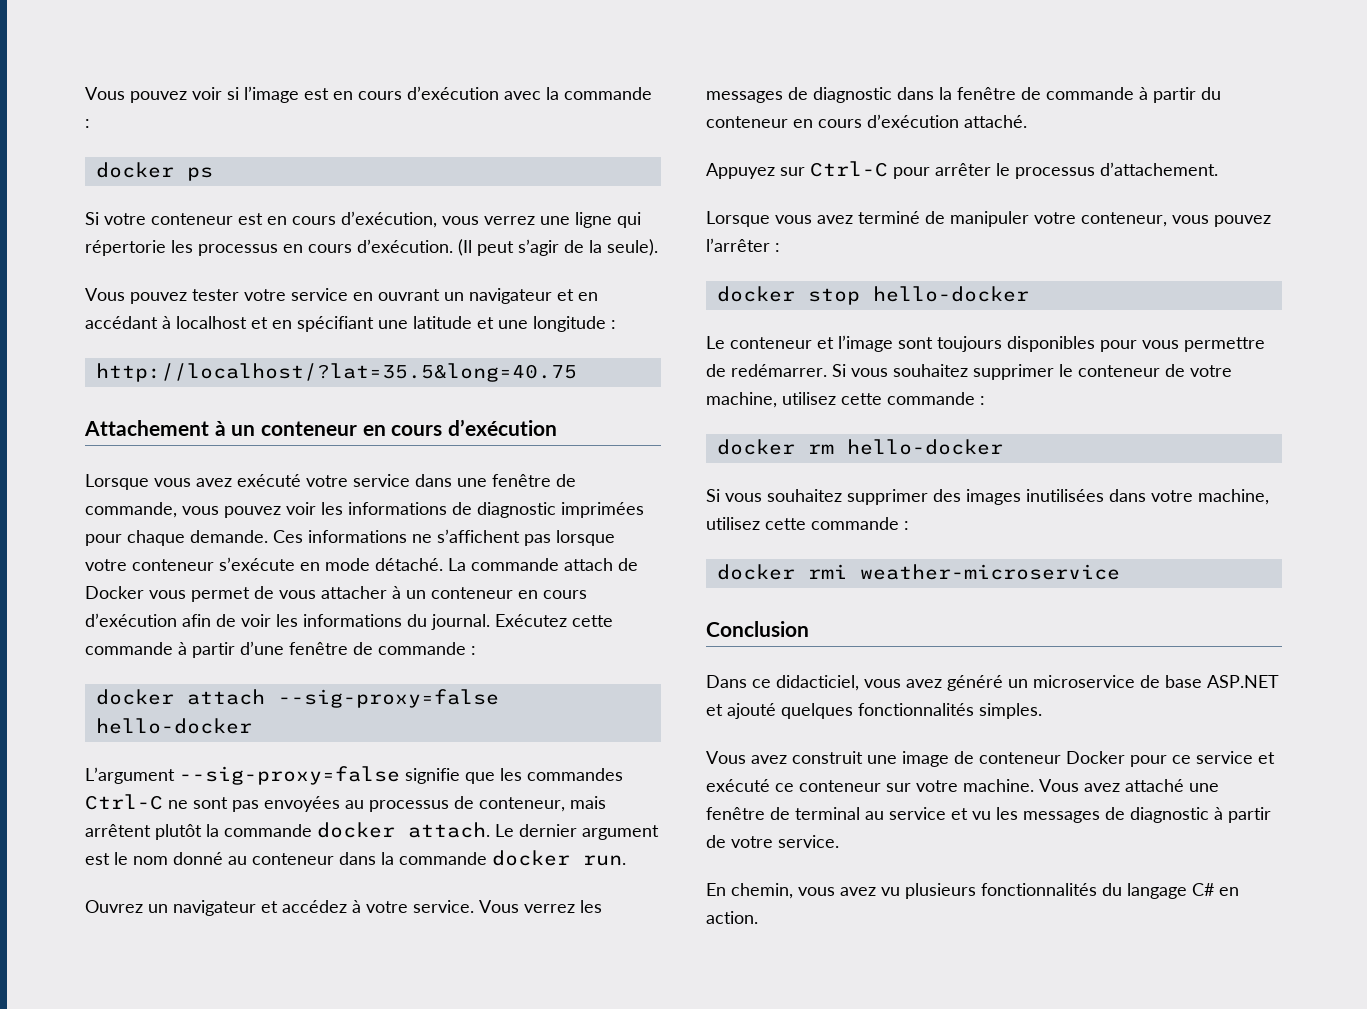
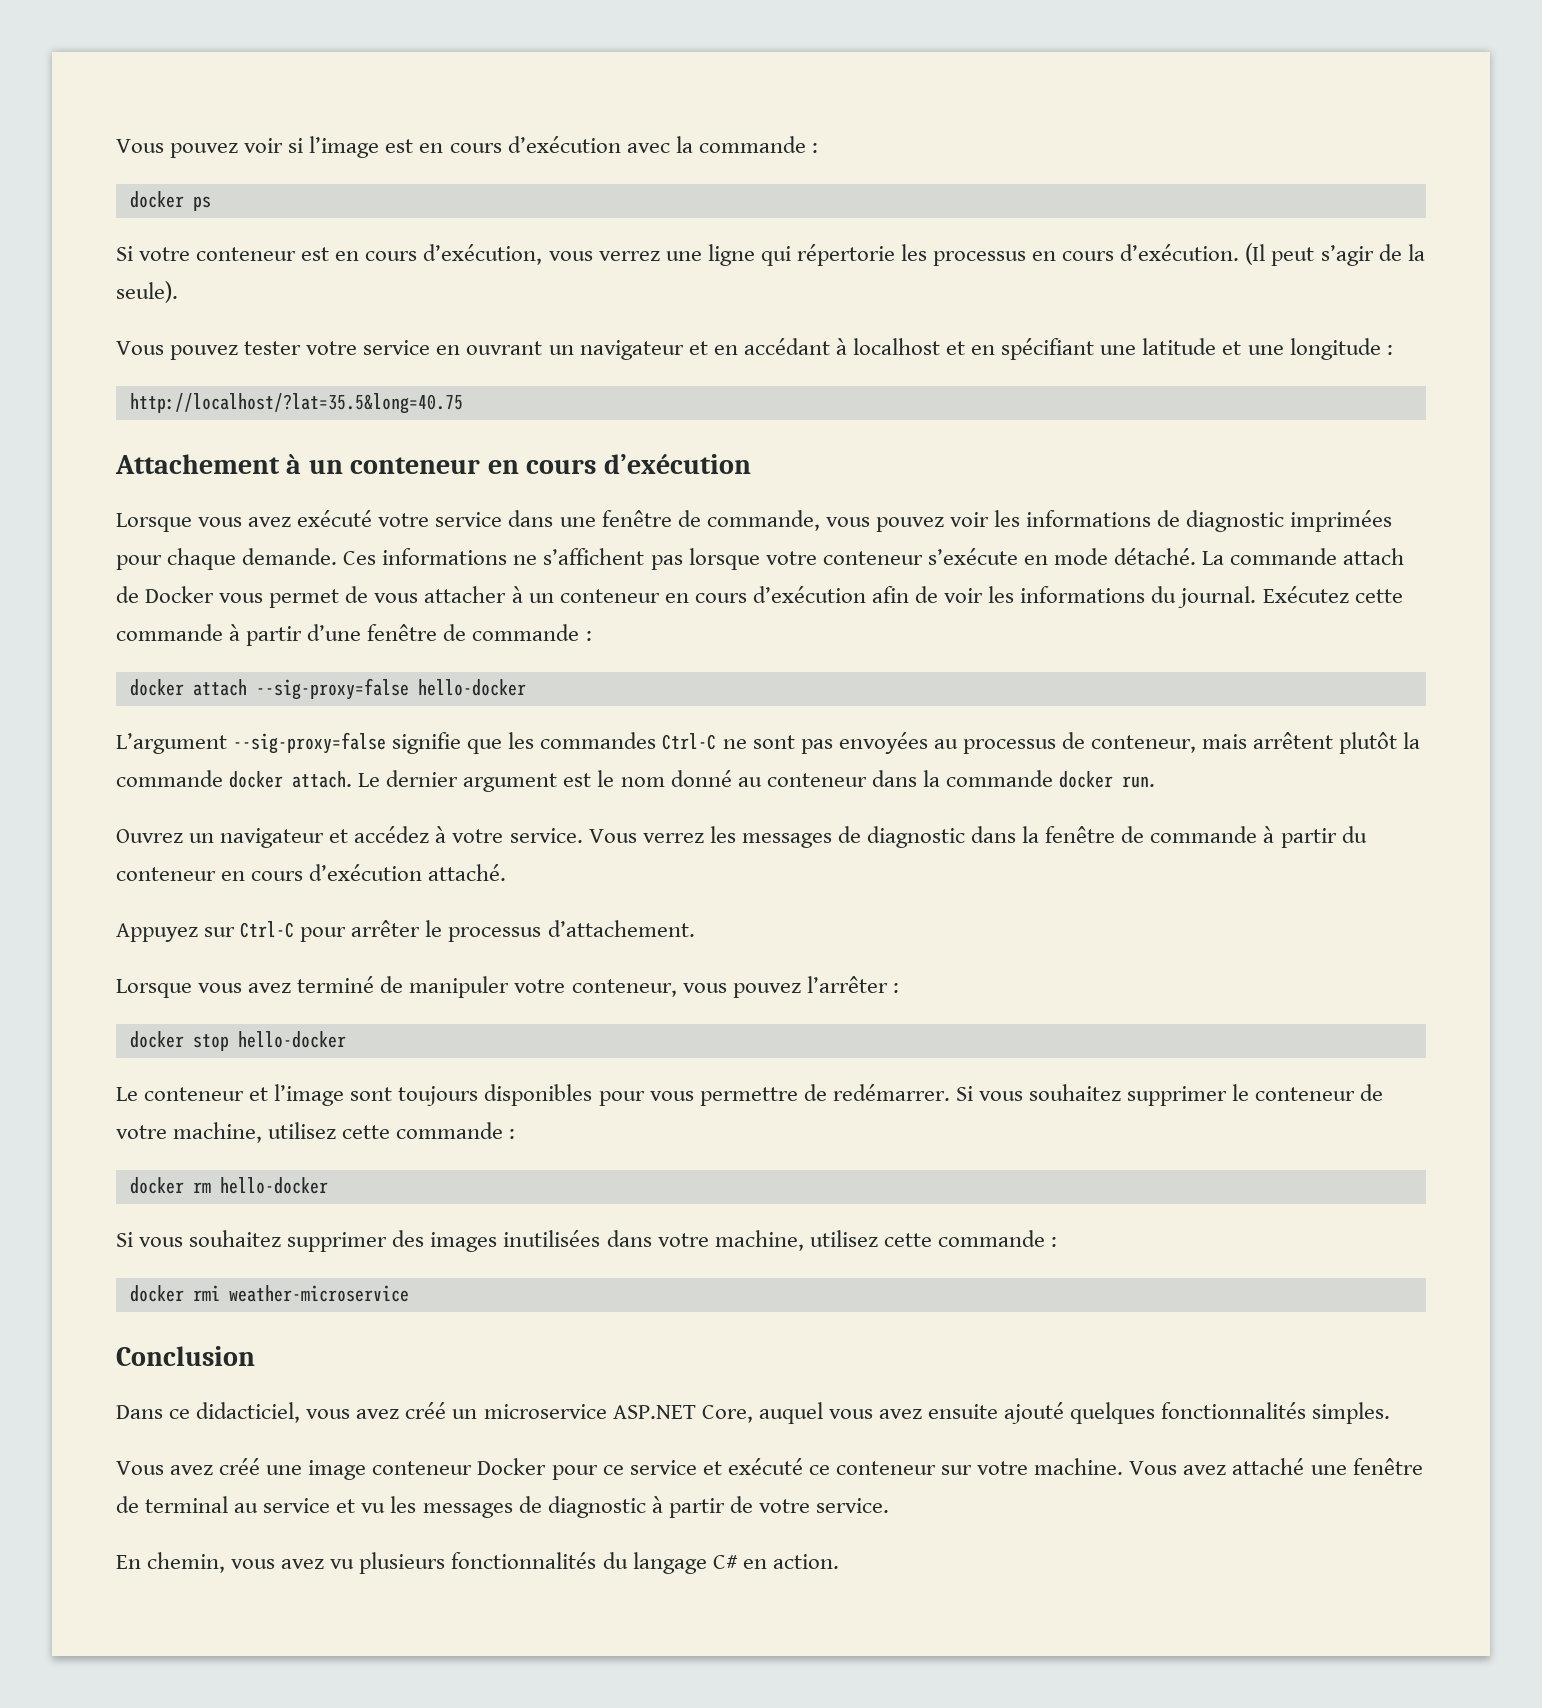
[947,675,1003,691] généré -> [405,1402,447,1419] créé
[1140,675,1279,688] [706,704,723,716] de base ASP.NET et -> [612,1402,998,1424] ASP.NET Core, auquel vous avez ensuite
[792,751,863,764] construit -> [219,1458,261,1475] créé
[954,751,974,764] de -> (367, 1470) none

